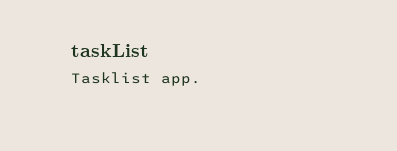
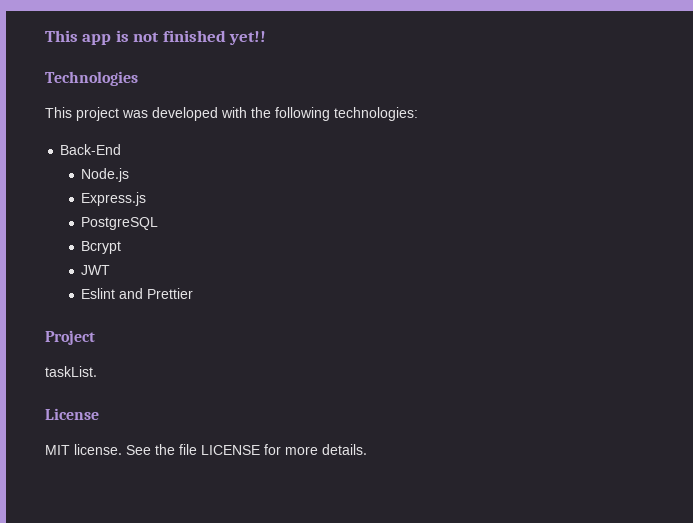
[71,44,149,57] [71,72,201,86] taskList // Tasklist app. -> [45,30,267,45] [45,71,138,86] [45,107,418,121] [60,144,122,155] [81,168,130,182] [81,192,147,206] [81,217,159,230] [81,241,122,254] [81,265,111,275] [81,288,194,299] [45,330,95,345] [45,366,97,377] [45,408,99,420] [45,444,367,455] This app is not finished yet!! // Technologies // This project was developed with the following technologies: // Back-End // Node.js // Express.js // PostgreSQL // Bcrypt // JWT // Eslint and Prettier // Project // taskList. // License // MIT license. See the file LICENSE for more details.

